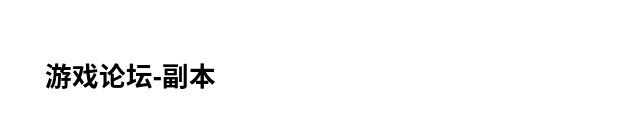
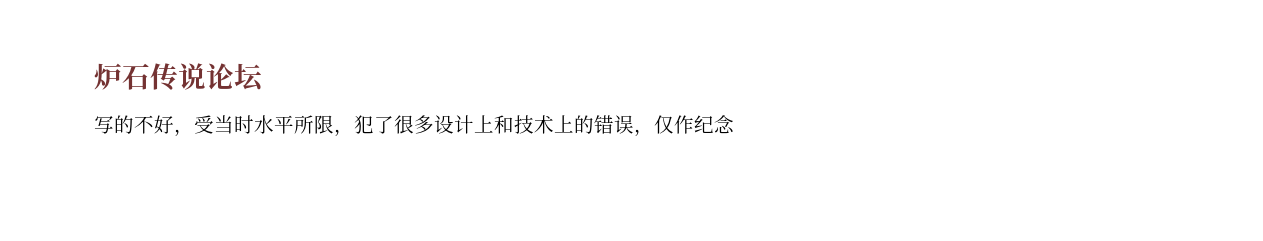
[45,63,99,89] 游戏 -> [93,63,206,91] 炉石传说
[153,63,216,89] -副本 -> [94,115,734,136] // 写的不好，受当时水平所限，犯了很多设计上和技术上的错误，仅作纪念

